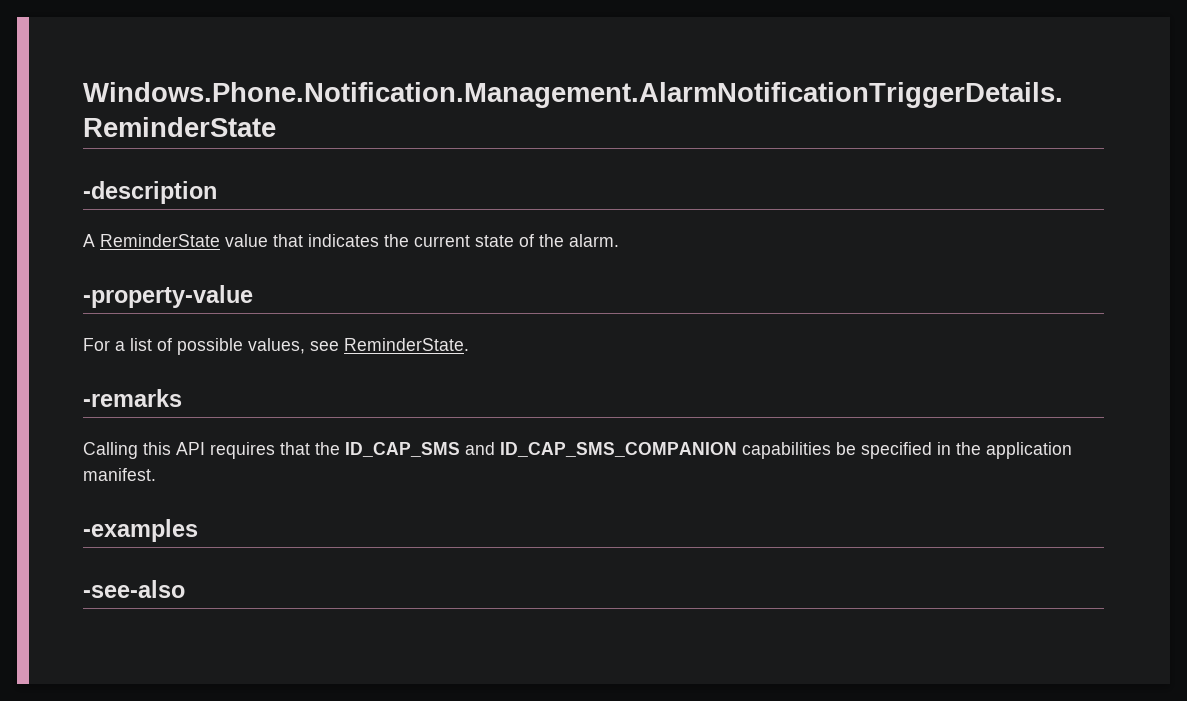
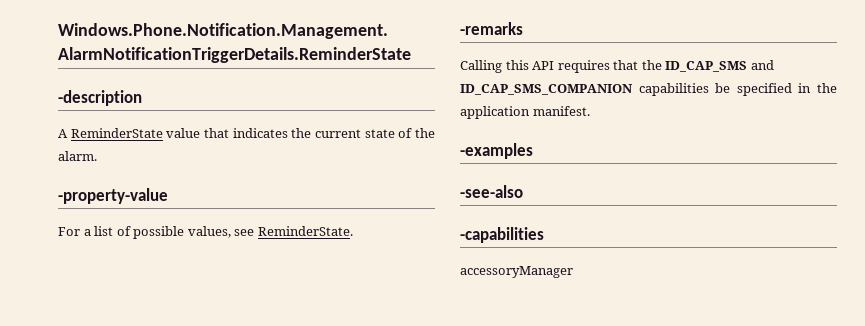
(185, 589) none -> [460,227,544,243] [460,266,573,278] // -capabilities // accessoryManager

